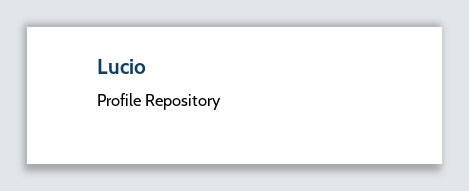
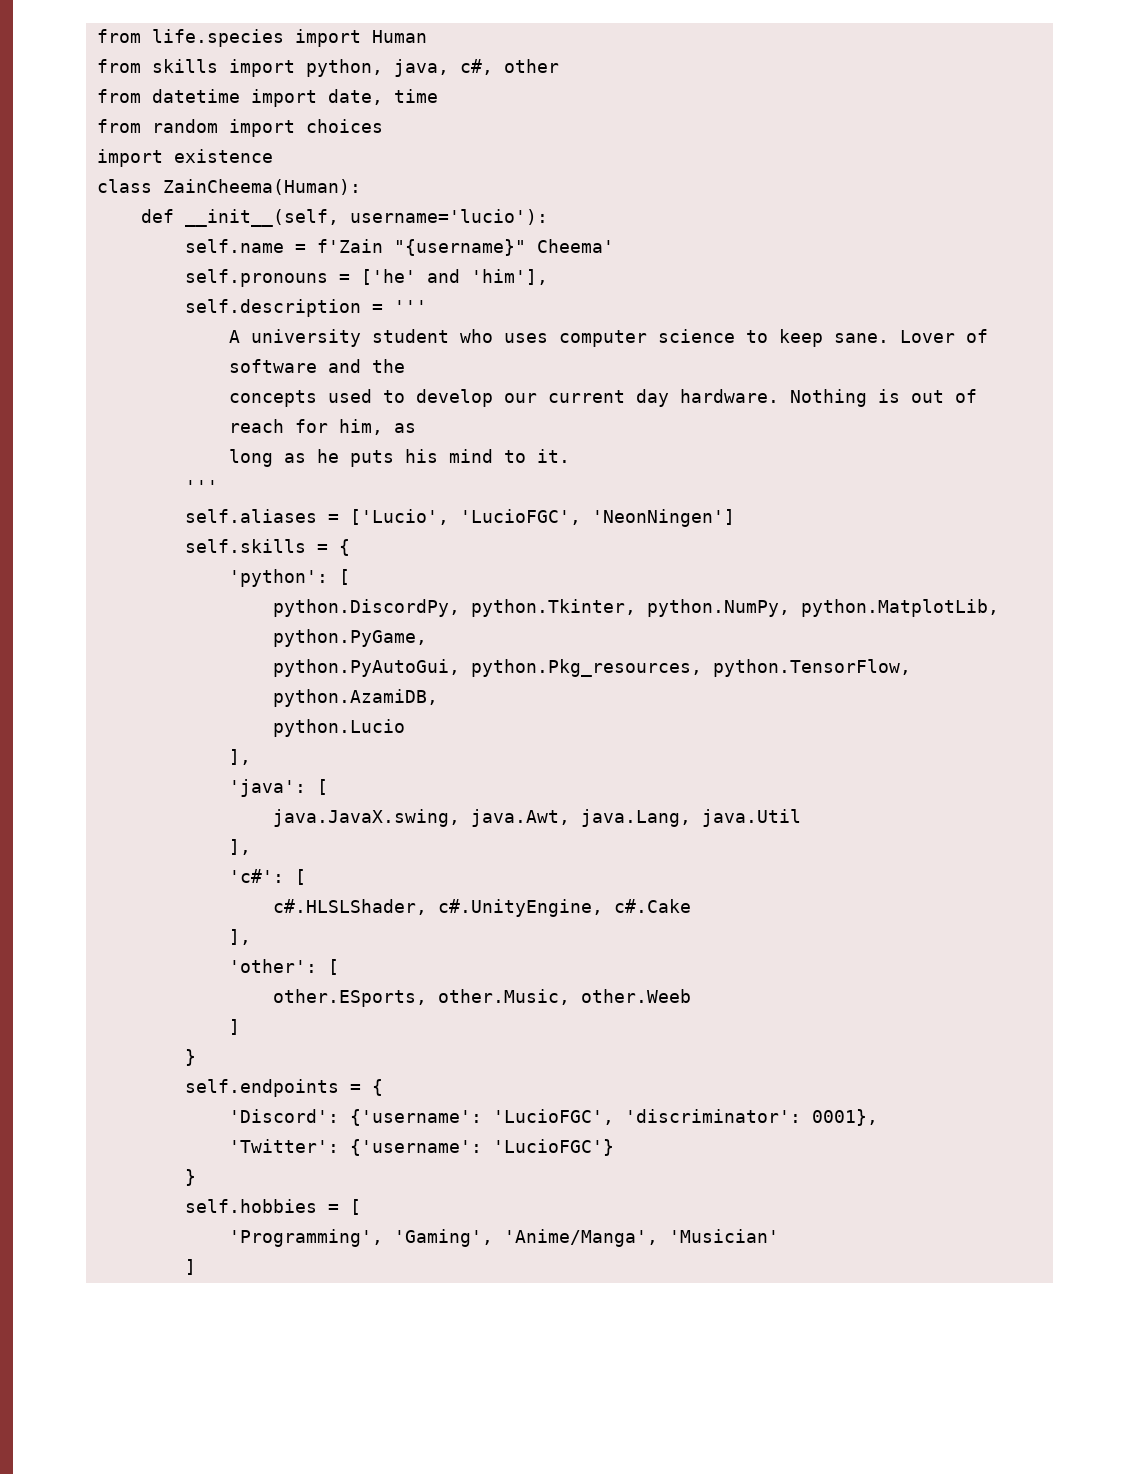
[97,59,146,74] [97,93,222,110] Lucio // Profile Repository -> [96,29,427,47] [96,59,559,77] [96,89,438,107] [96,119,383,137] [96,149,273,167] [96,179,361,195] [140,209,548,227] [184,239,614,256] [184,269,548,287] [184,299,427,317] [228,329,988,347] [228,359,405,373] [228,389,977,407] [228,419,416,435] [228,449,570,467] [184,480,218,493] [184,509,735,527] [184,539,350,556] [228,569,350,587] [272,599,999,617] [272,629,427,647] [272,659,911,677] [272,689,438,707] [272,719,405,737] [228,749,251,765] [228,779,328,797] [272,809,801,827] [228,839,251,855] [228,869,306,885] [272,899,691,917] [228,929,251,945] [228,959,339,975] [272,989,691,1007] [228,1019,240,1035] [184,1049,196,1066] [184,1079,383,1097] [228,1109,878,1126] [228,1139,614,1156] [184,1169,196,1186] [184,1199,361,1215] [228,1229,779,1247] [184,1259,196,1275] from life.species import Human // from skills import python, java, c#, other // from datetime import date, time // from random import choices // import existence // class ZainCheema(Human): // def __init__(self, username='lucio'): // self.name = f'Zain "{username}" Cheema' // self.pronouns = ['he' and 'him'], // self.description = ''' // A university student who uses computer science to keep sane. Lover of software and the // concepts used to develop our current day hardware. Nothing is out of reach for him, as // long as he puts his mind to it. // ''' // self.aliases = ['Lucio', 'LucioFGC', 'NeonNingen'] // self.skills = { // 'python': [ // python.DiscordPy, python.Tkinter, python.NumPy, python.MatplotLib, python.PyGame, // python.PyAutoGui, python.Pkg_resources, python.TensorFlow, python.AzamiDB, // python.Lucio // ], // 'java': [ // java.JavaX.swing, java.Awt, java.Lang, java.Util // ], // 'c#': [ // c#.HLSLShader, c#.UnityEngine, c#.Cake // ], // 'other': [ // other.ESports, other.Music, other.Weeb // ] // } // self.endpoints = { // 'Discord': {'username': 'LucioFGC', 'discriminator': 0001}, // 'Twitter': {'username': 'LucioFGC'} // } // self.hobbies = [ // 'Programming', 'Gaming', 'Anime/Manga', 'Musician' // ]

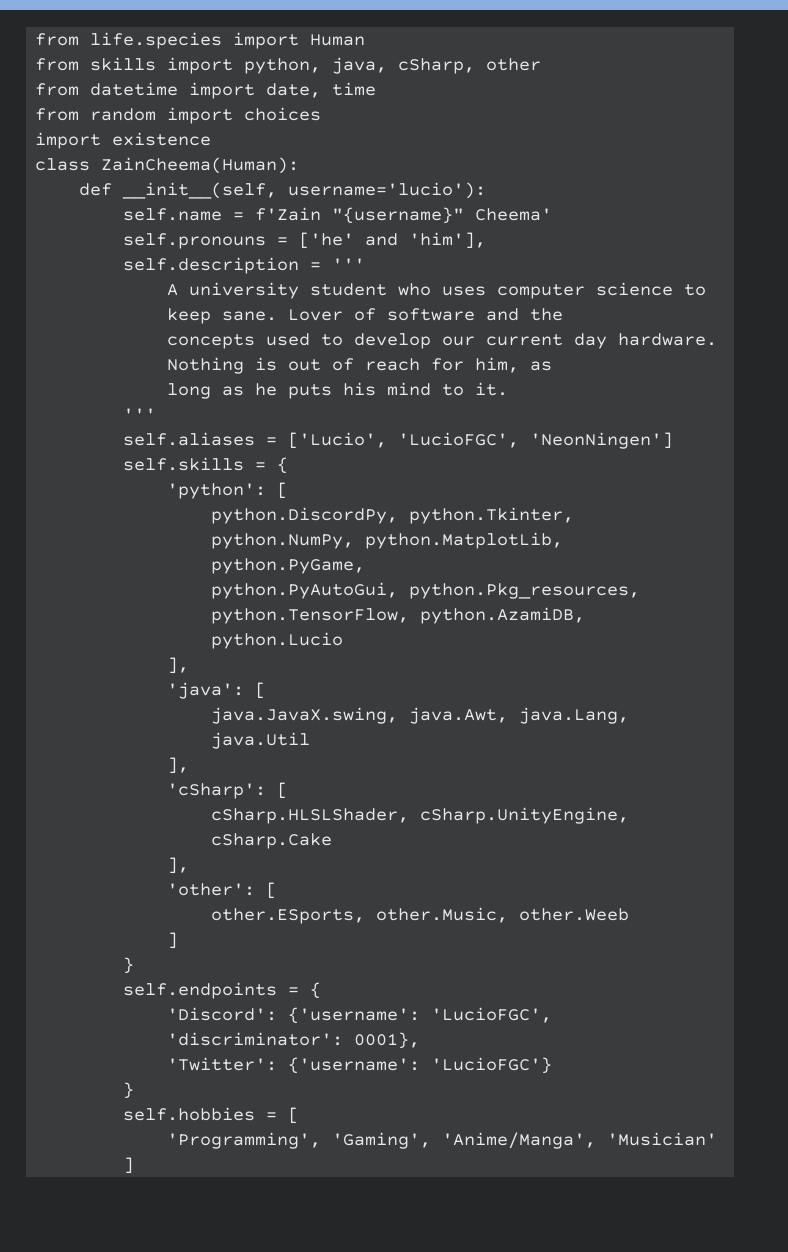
[459,59,493,75] c#, -> [398,58,476,74] cSharp,
[228,869,306,885] [272,899,691,917] 'c#': [ // c#.HLSLShader, c#.UnityEngine, c#.Cake -> [167,782,289,799] [211,807,630,824] [211,833,333,849] 'cSharp': [ // cSharp.HLSLShader, cSharp.UnityEngine, cSharp.Cake

